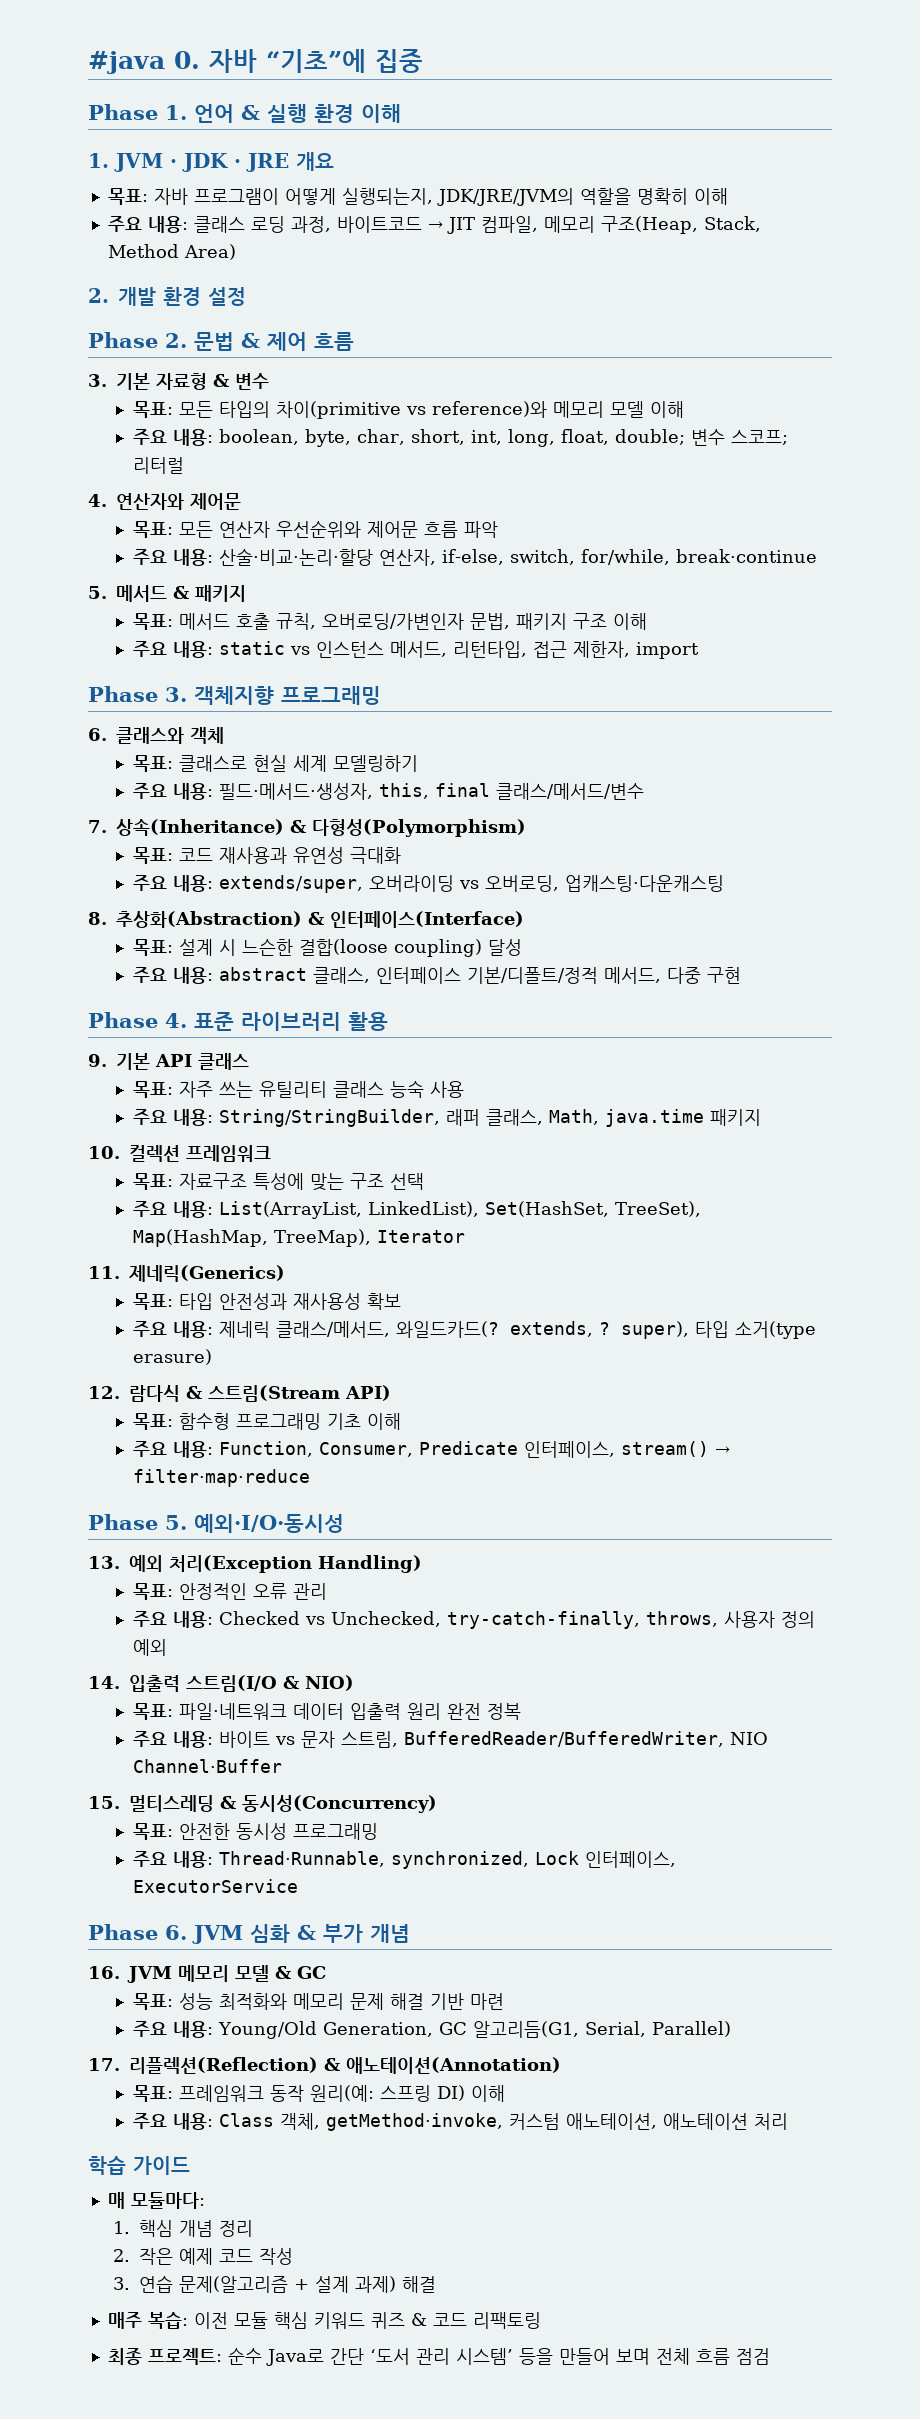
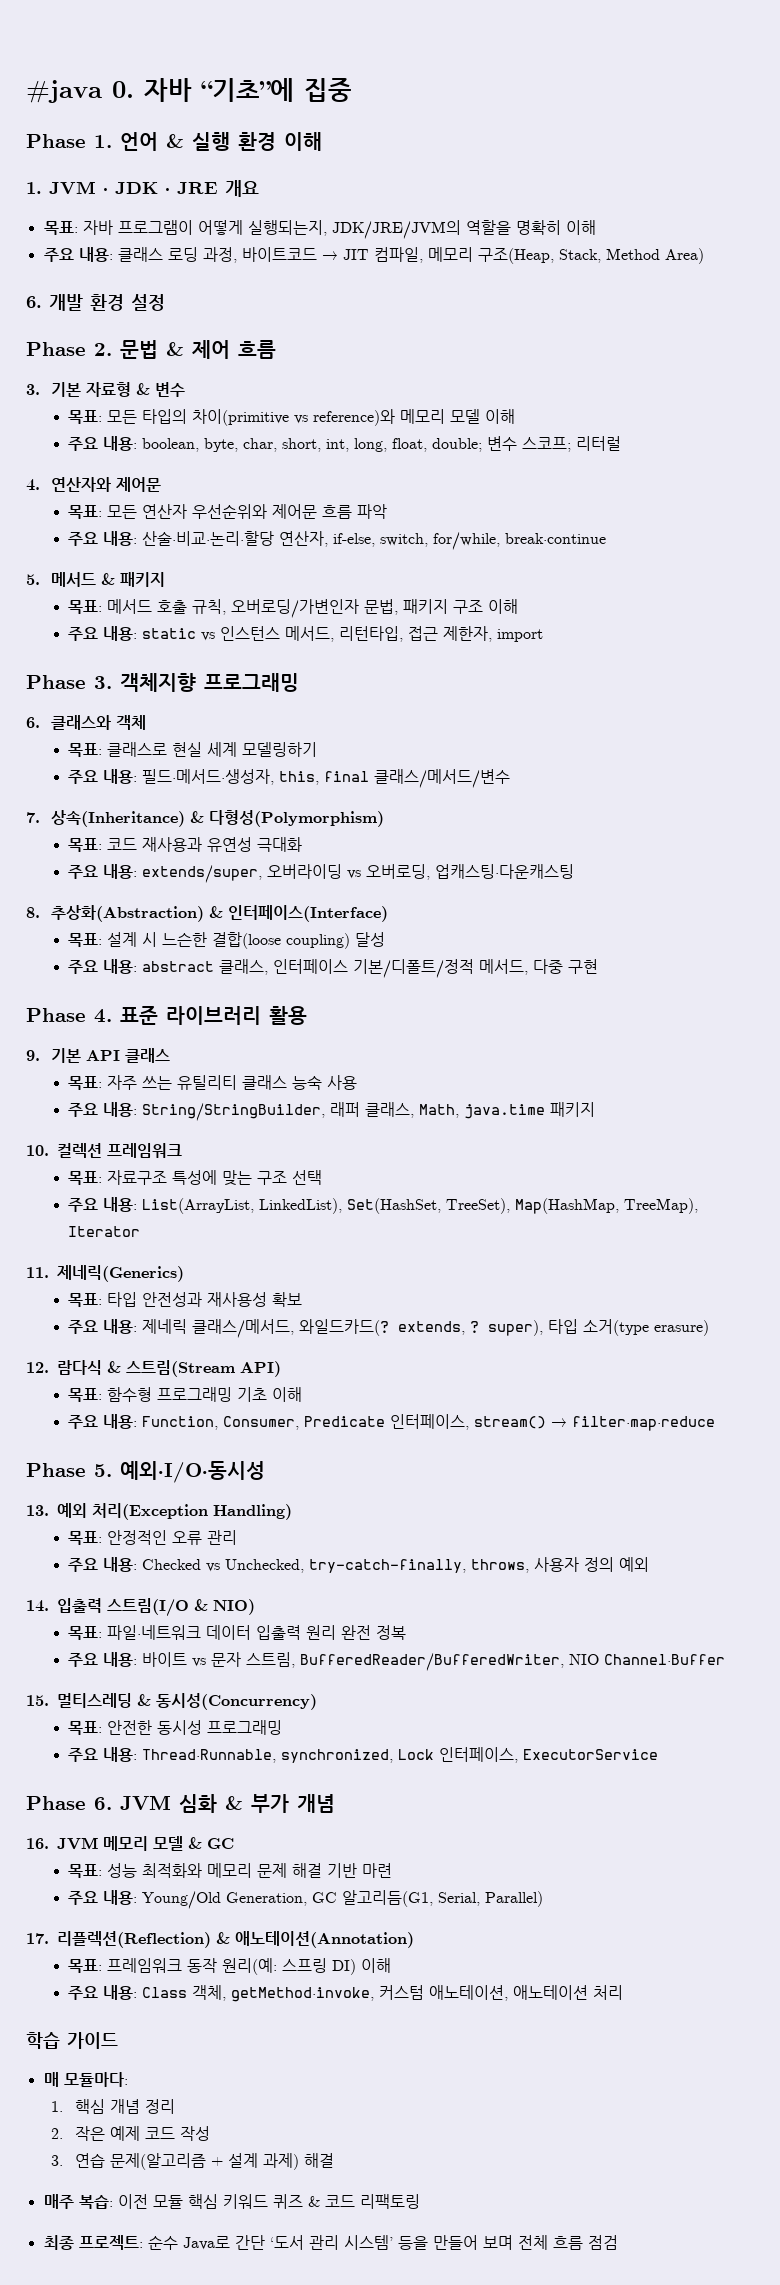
[88,288,109,303] 2. -> [26,296,42,308] 6.

